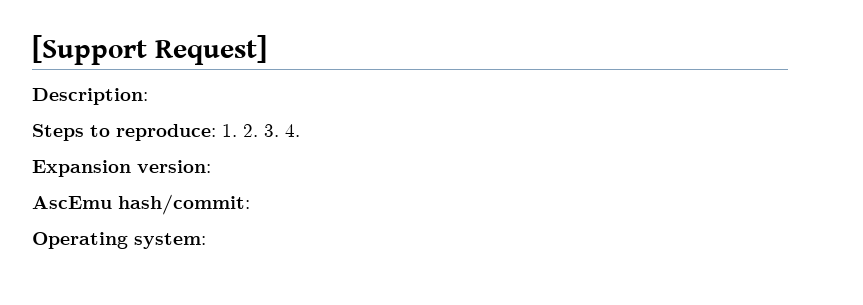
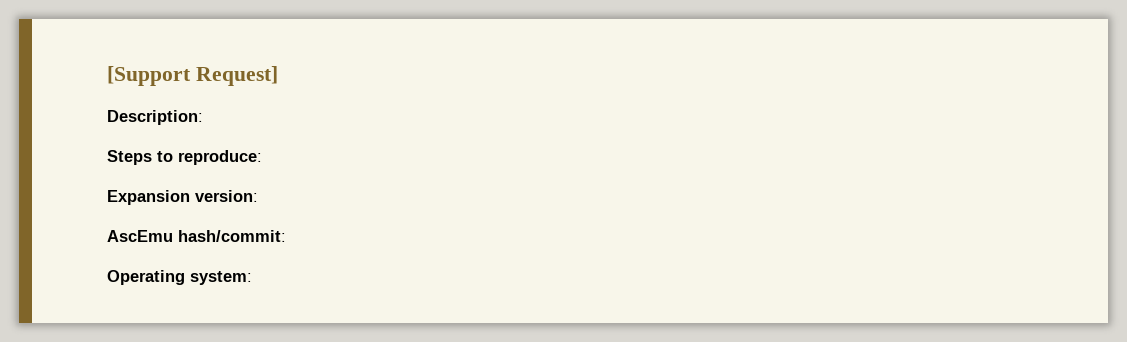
[222,124,300,137] 1. 2. 3. 4. -> (262, 157) none

